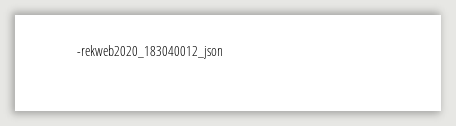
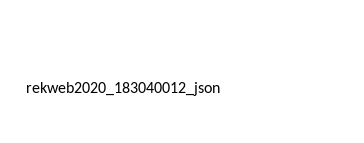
[77,45,223,59] -rekweb2020_183040012_json -> [26,82,220,96] rekweb2020_183040012_json

